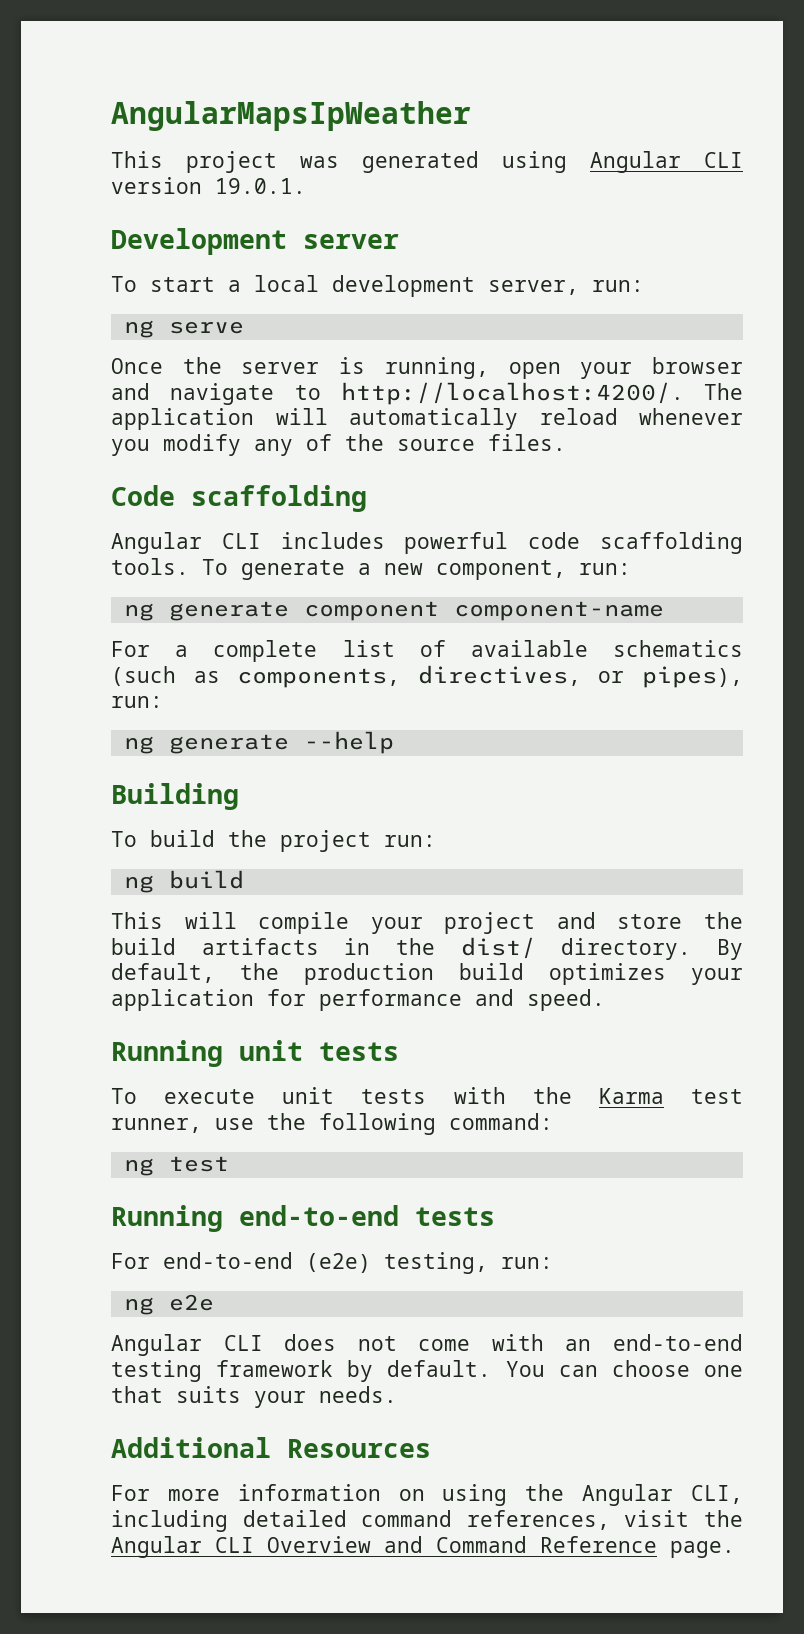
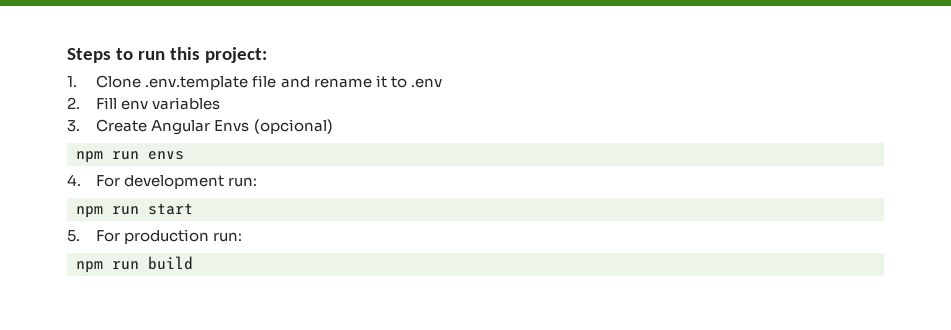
[111,101,471,131] [111,151,743,173] [111,177,306,194] [111,228,399,255] [111,275,644,297] [123,320,244,338] [111,357,743,379] [111,382,743,405] [111,408,743,430] [111,434,566,456] [111,485,367,512] [111,532,743,554] [111,558,631,580] [123,601,664,621] [111,640,743,662] [111,665,744,688] [111,696,163,708] [123,731,394,754] [111,783,239,810] [111,830,436,852] [123,870,244,893] [111,912,743,934] [111,937,743,960] [111,963,743,985] [111,989,605,1011] [111,1040,399,1067] [111,1087,743,1104] [111,1113,553,1135] [123,1156,229,1176] [111,1205,495,1232] [111,1252,553,1274] [123,1294,214,1315] [111,1334,743,1356] [111,1360,743,1382] [111,1386,397,1408] [111,1437,431,1458] [111,1484,743,1506] [111,1510,743,1532] [111,1536,735,1558] AngularMapsIpWeather // This project was generated using Angular CLI version 19.0.1. // Development server // To start a local development server, run: // ng serve // Once the server is running, open your browser and navigate to http://localhost:4200/. The application will automatically reload whenever you modify any of the source files. // Code scaffolding // Angular CLI includes powerful code scaffolding tools. To generate a new component, run: // ng generate component component-name // For a complete list of available schematics (such as components, directives, or pipes), run: // ng generate --help // Building // To build the project run: // ng build // This will compile your project and store the build artifacts in the dist/ directory. By default, the production build optimizes your application for performance and speed. // Running unit tests // To execute unit tests with the Karma test runner, use the following command: // ng test // Running end-to-end tests // For end-to-end (e2e) testing, run: // ng e2e // Angular CLI does not come with an end-to-end testing framework by default. You can choose one that suits your needs. // Additional Resources // For more information on using the Angular CLI, including detailed command references, visit the Angular CLI Overview and Command Reference page. -> [67,47,267,63] [67,75,442,90] [67,97,221,110] [67,119,333,135] [76,151,184,163] [67,174,258,189] [76,203,193,218] [67,229,243,244] [76,256,193,273] Steps to run this project: // 1. Clone .env.template file and rename it to .env // 2. Fill env variables // 3. Create Angular Envs (opcional) // npm run envs // 4. For development run: // npm run start // 5. For production run: // npm run build

